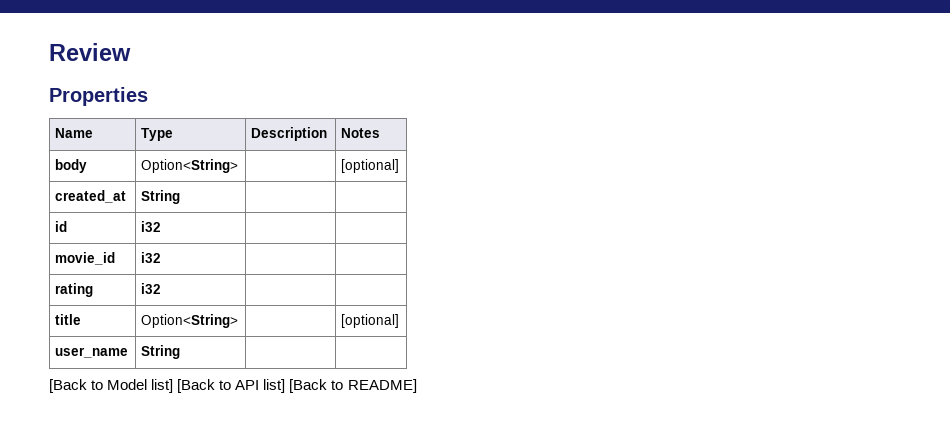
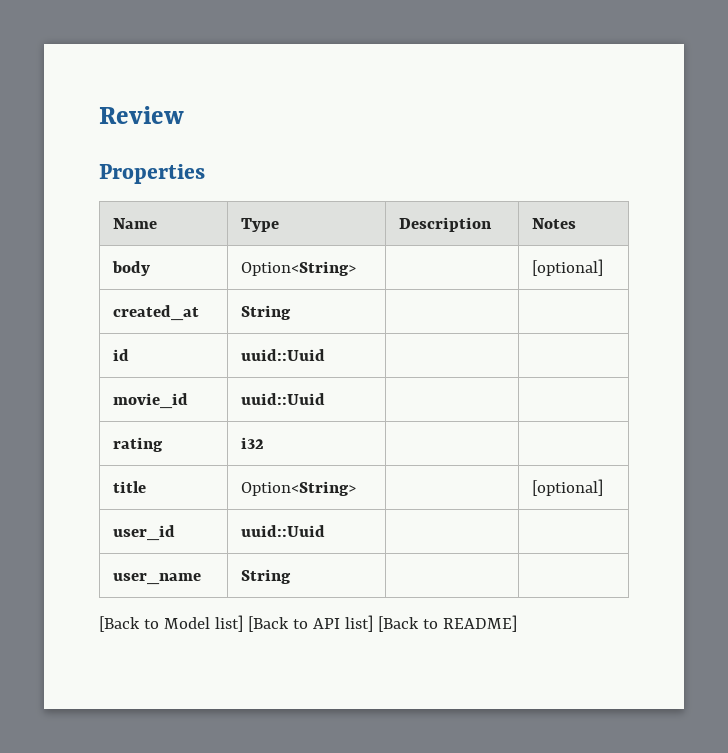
[141,221,162,232] i32 -> [241,349,326,361] uuid::Uuid
[141,252,162,263] i32 -> [241,393,326,405] uuid::Uuid
(400, 321) none -> [113,525,176,541] [241,525,326,537] // user_id | uuid::Uuid | |

